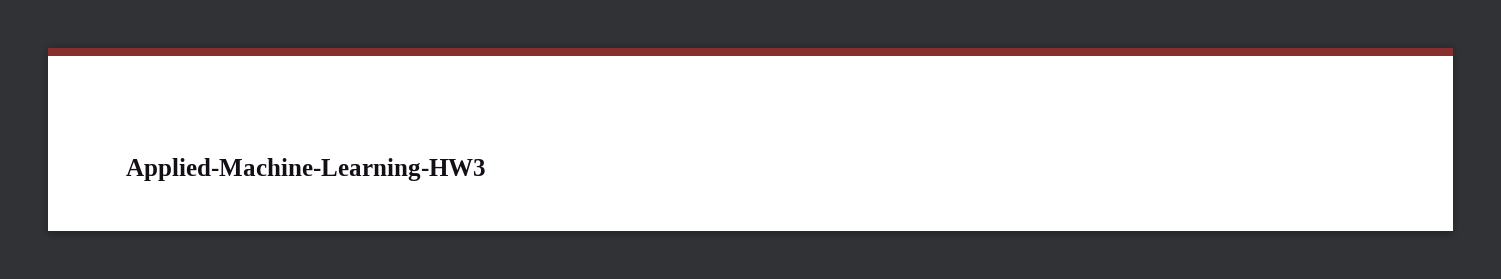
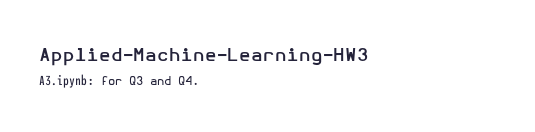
(486, 169) none -> [39,74,199,88] // A3.ipynb: for Q3 and Q4.

